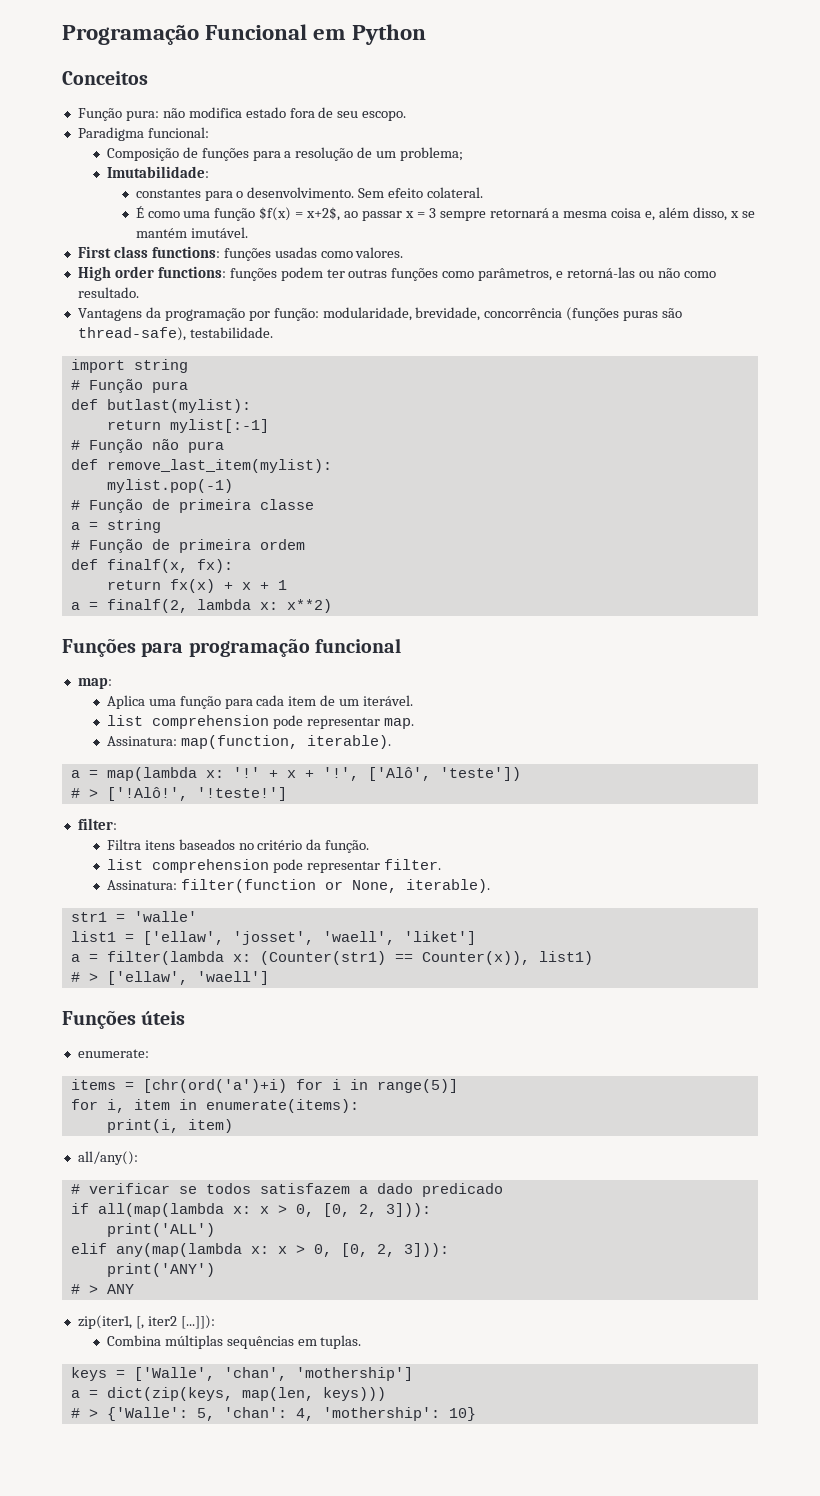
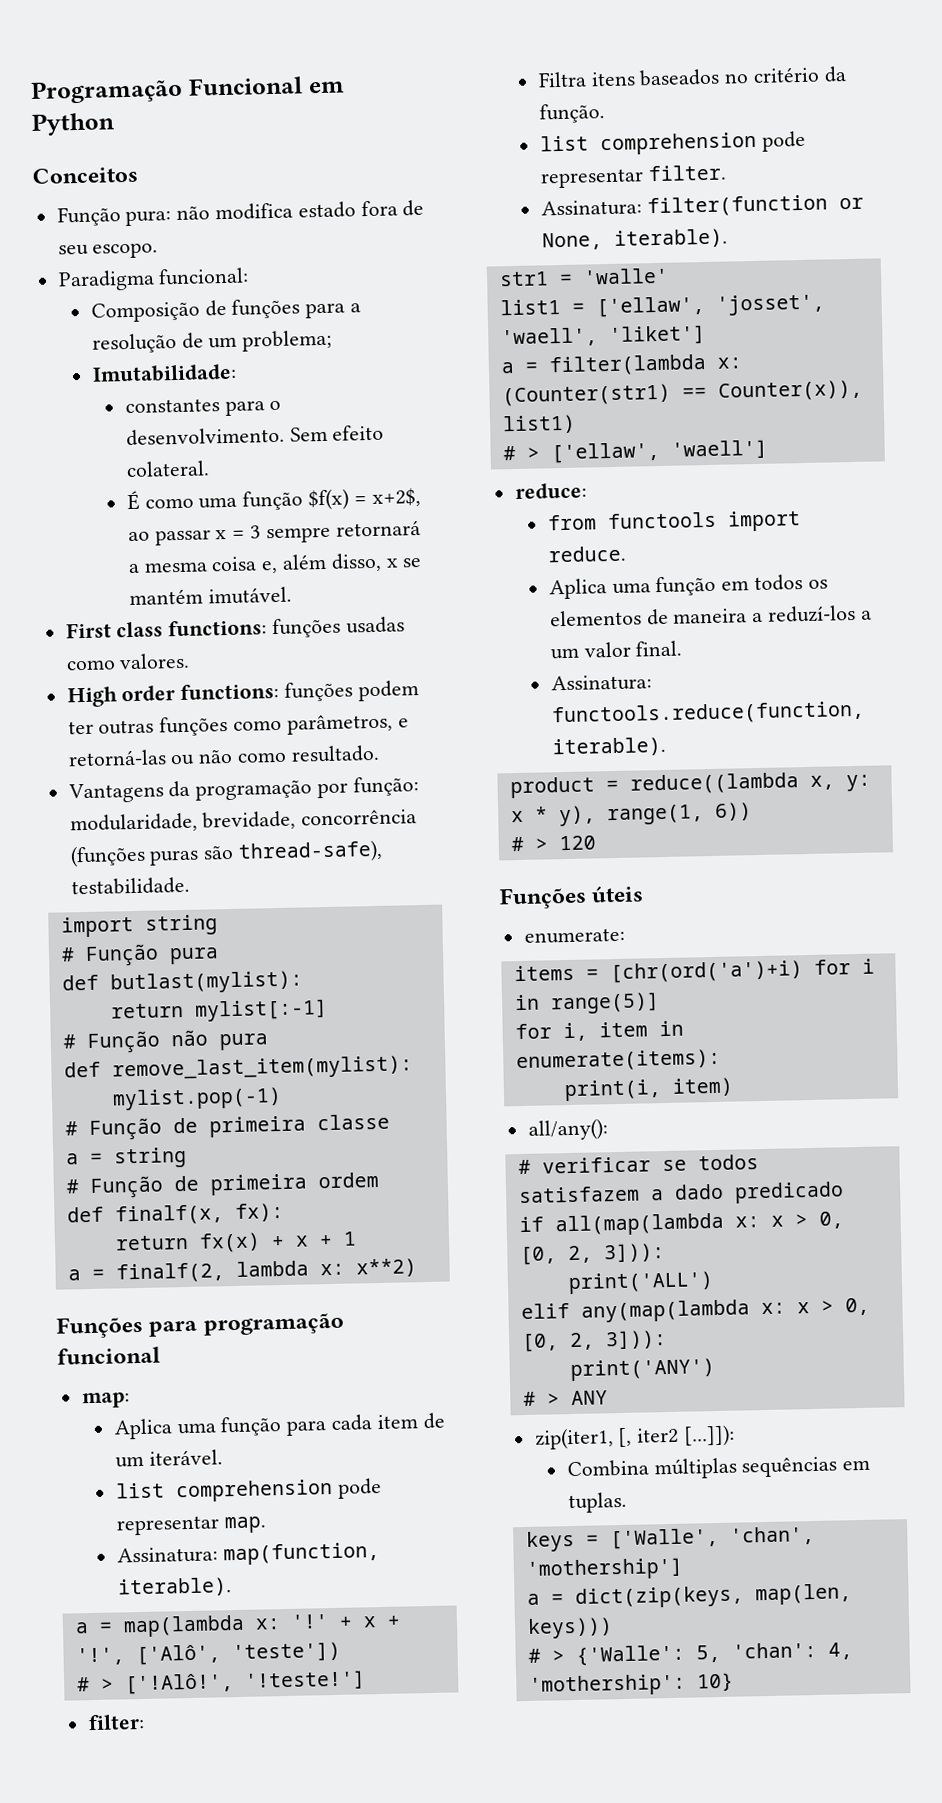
(269, 978) none -> [514,482,587,500] [546,510,801,532] [547,545,626,563] [548,574,828,600] [548,604,872,627] [549,640,683,660] [550,674,652,692] [550,700,865,727] [551,736,666,758] [509,772,871,799] [510,802,752,827] [510,835,596,852] // reduce: // from functools import reduce. // Aplica uma função em todos os elementos de maneira a reduzí-los a um valor final. // Assinatura: functools.reduce(function, iterable). // product = reduce((lambda x, y: x * y), range(1, 6)) // # > 120

